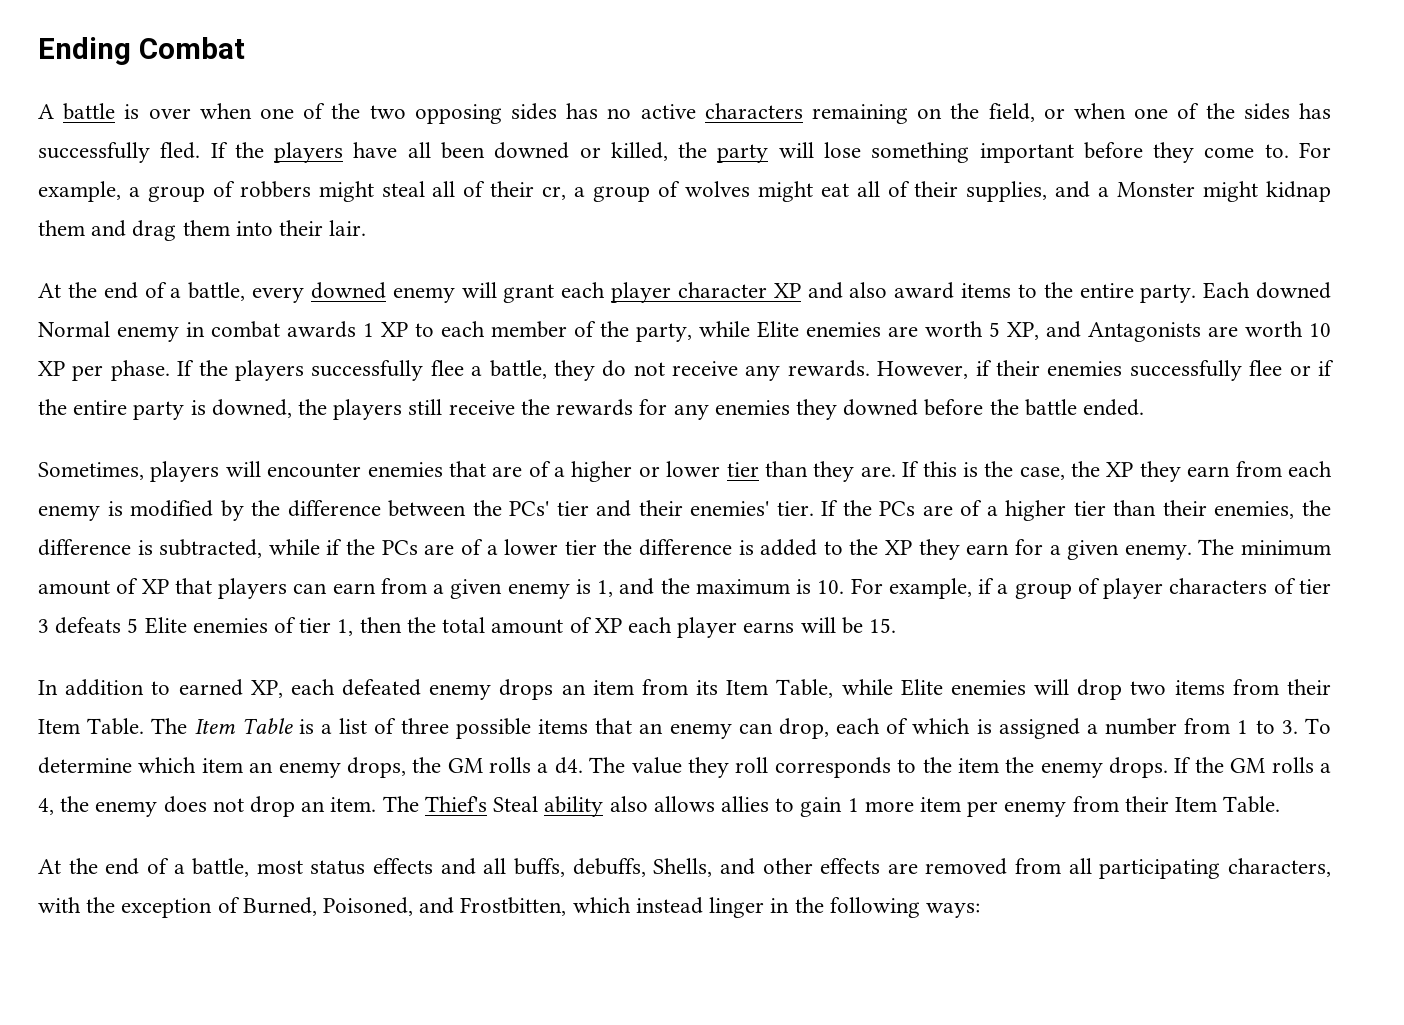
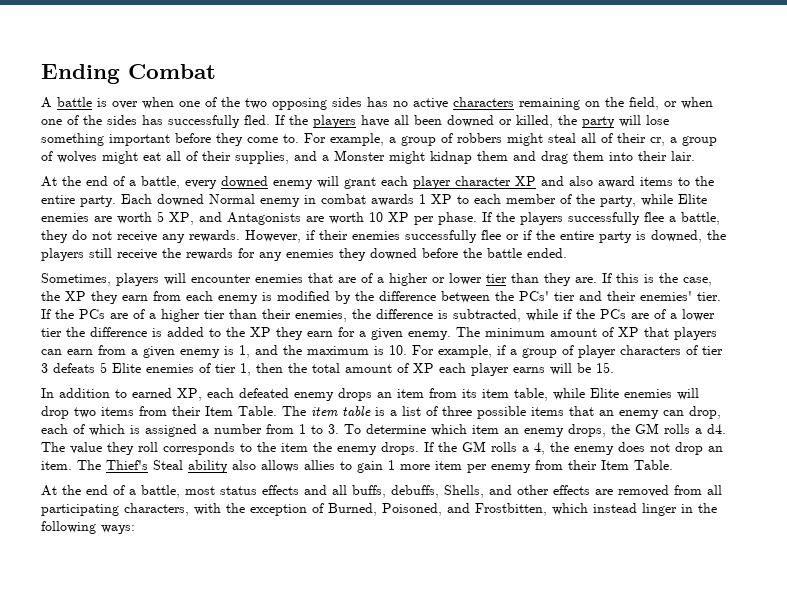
[726,679,834,698] Item Table, -> [482,388,548,401] item table,
[194,718,293,734] Item Table -> [311,406,371,417] item table

